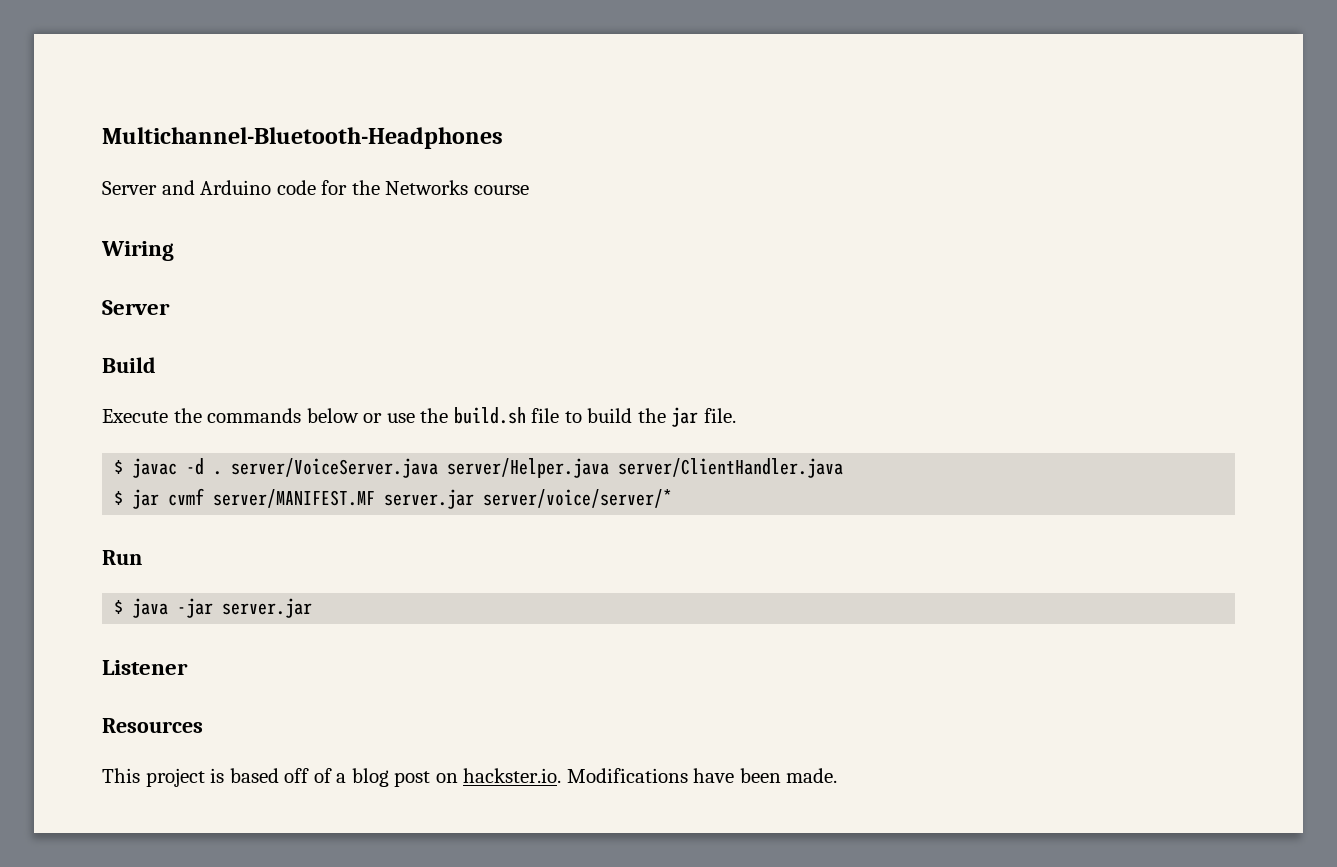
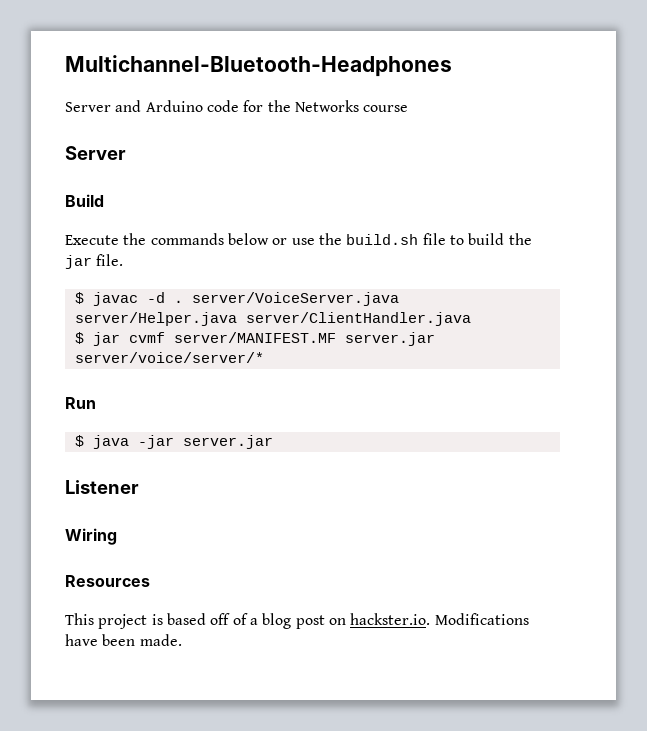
[101,241,174,261] // Wiring -> (409, 108) none
(188, 667) none -> [65,528,117,545] // Wiring

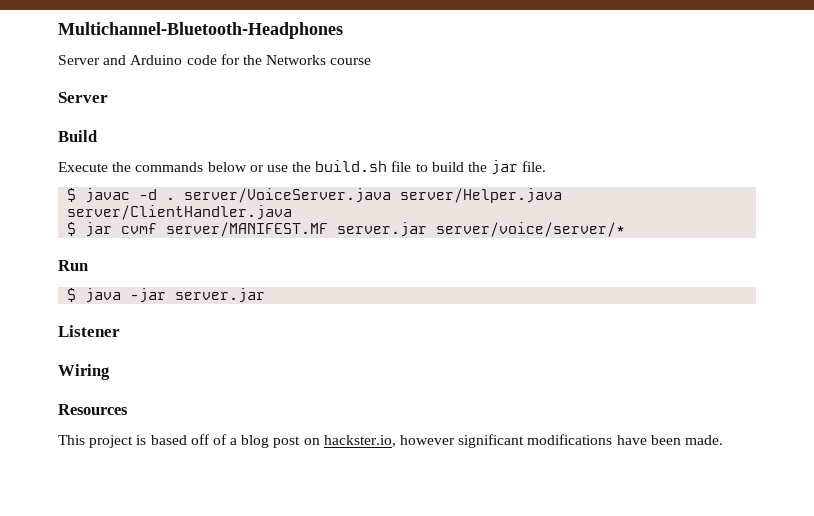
[350,613,529,625] hackster.io. Modifications -> [323,434,613,448] hackster.io, however significant modifications

